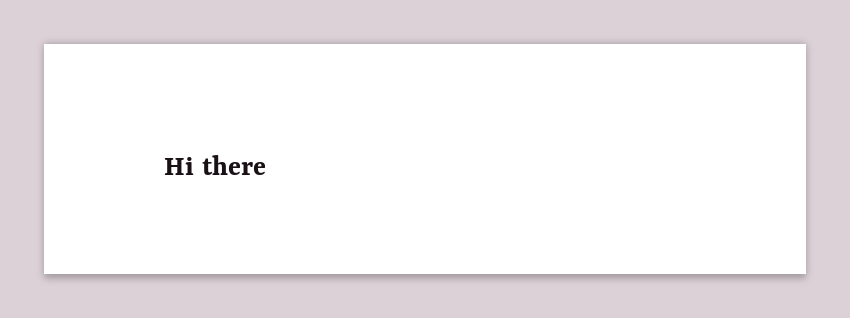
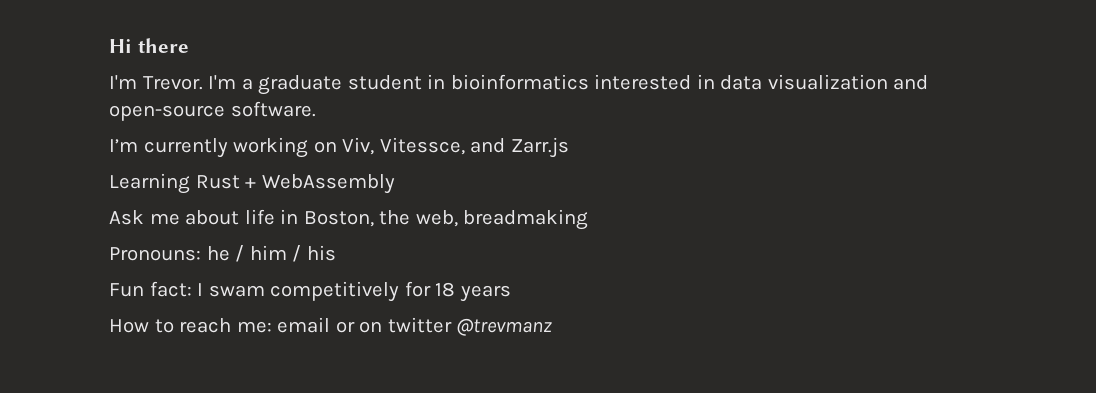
(266, 165) none -> [109,74,929,95] [109,101,316,121] [109,137,569,158] [109,173,395,194] [109,209,589,230] [109,245,336,262] [109,281,511,302] [109,317,553,336] // I'm Trevor. I'm a graduate student in bioinformatics interested in data visualization and open-source software. // I’m currently working on Viv, Vitessce, and Zarr.js // Learning Rust + WebAssembly // Ask me about life in Boston, the web, breadmaking // Pronouns: he / him / his // Fun fact: I swam competitively for 18 years // How to reach me: email or on twitter @trevmanz

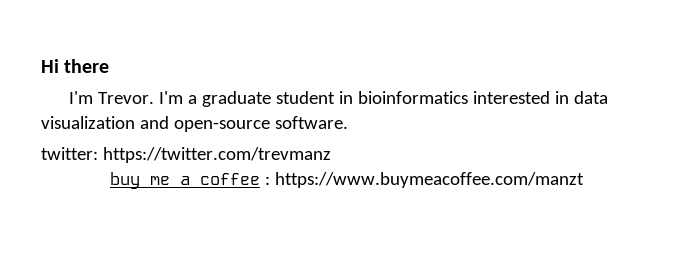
[109,137,569,158] [109,173,395,194] [109,209,589,230] [109,245,336,262] [109,281,511,302] [109,317,553,336] I’m currently working on Viv, Vitessce, and Zarr.js // Learning Rust + WebAssembly // Ask me about life in Boston, the web, breadmaking // Pronouns: he / him / his // Fun fact: I swam competitively for 18 years // How to reach me: email or on twitter @trevmanz -> [41,147,331,163] [110,172,584,189] twitter: https://twitter.com/trevmanz // buy me a coffee : https://www.buymeacoffee.com/manzt

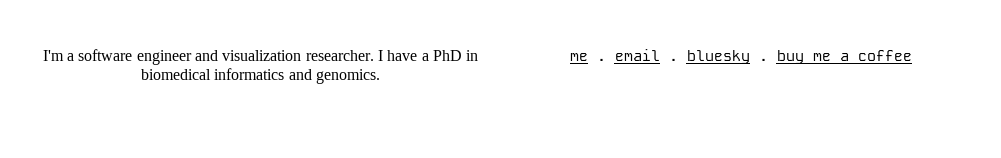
[41,59,110,73] [69,91,609,107] [41,116,348,132] [41,147,331,163] Hi there // I'm Trevor. I'm a graduate student in bioinformatics interested in data visualization and open-source software. // twitter: https://twitter.com/trevmanz // -> [42,49,479,65] [141,68,380,84] [569,49,768,64] I'm a software engineer and visualization researcher. I have a PhD in biomedical informatics and genomics. // me . email . bluesky .
[265,172,584,188] : https://www.buymeacoffee.com/manzt -> (912, 55) none

